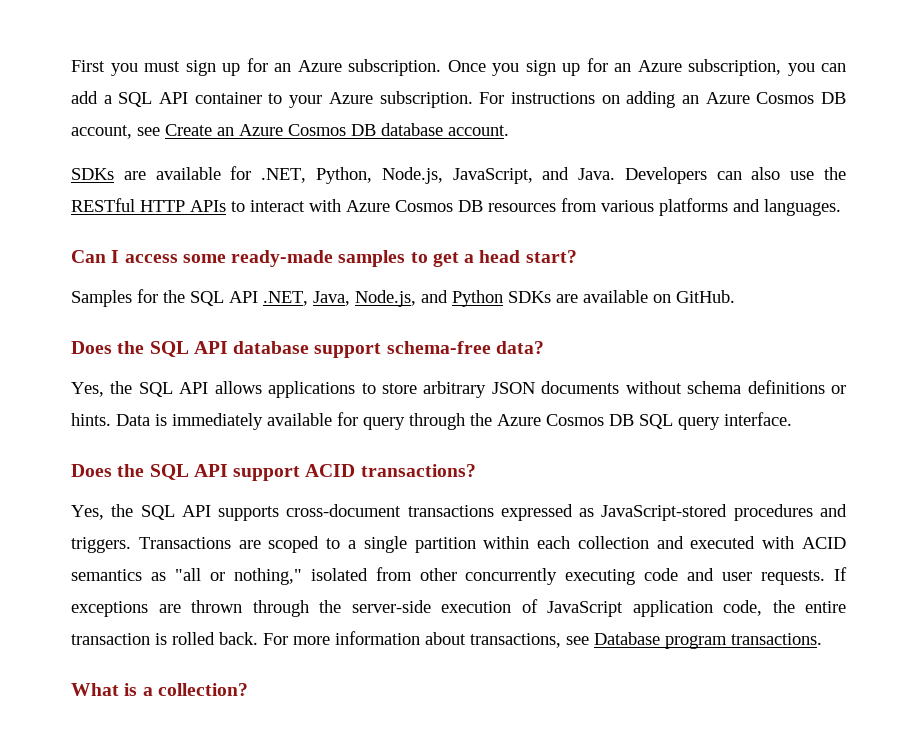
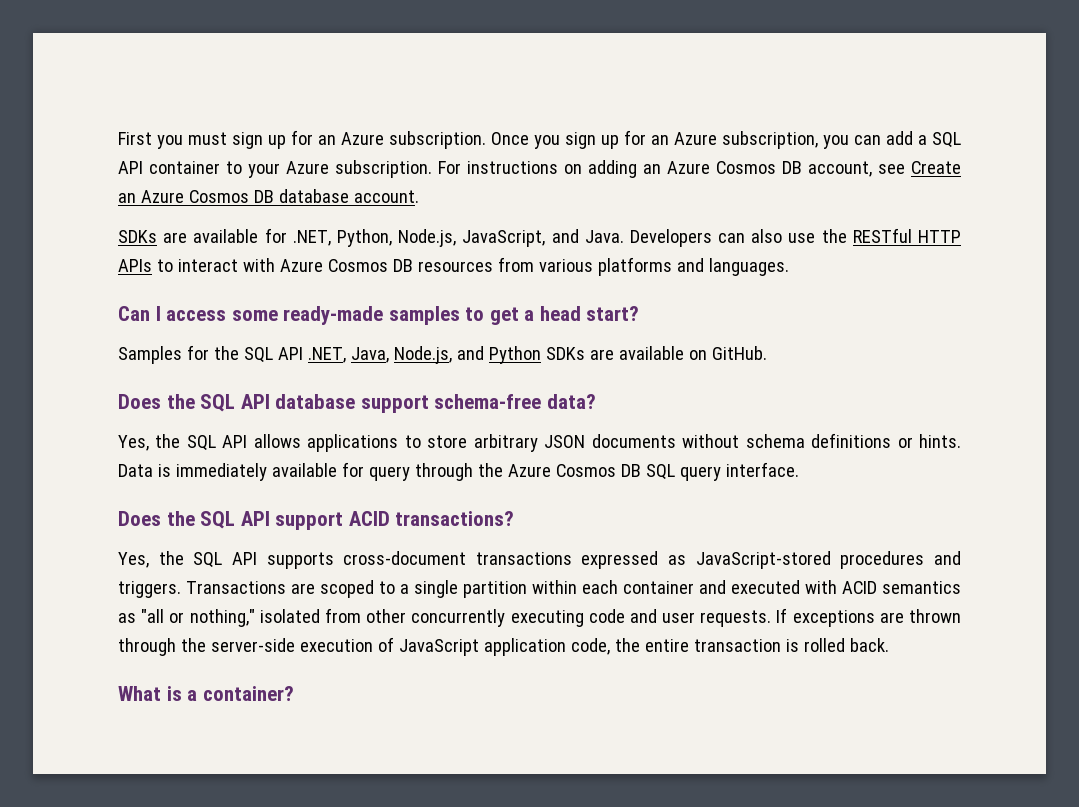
[577,536,649,549] collection -> [623,581,694,594] container
[263,631,822,649] For more information about transactions, see Database program transactions. -> (889, 645) none
[157,683,248,696] collection? -> [202,686,294,701] container?

